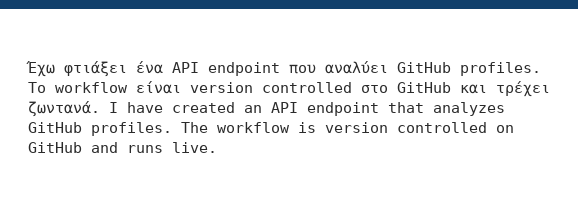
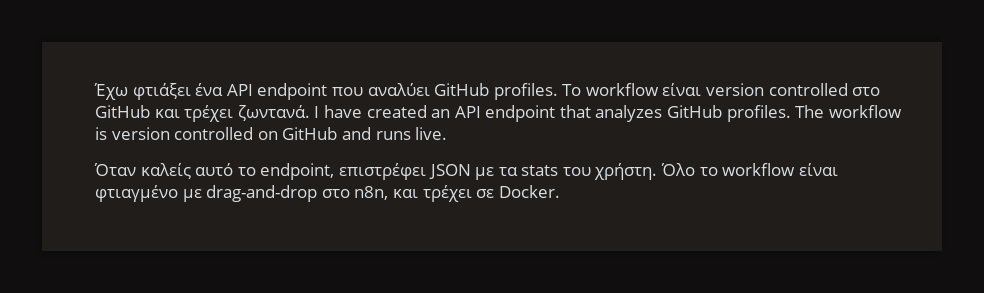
(217, 147) none -> [94,163,838,180] [95,185,560,202] // Όταν καλείς αυτό το endpoint, επιστρέφει JSON με τα stats του χρήστη. Όλο το workflow είναι φτιαγμένο με drag-and-drop στο n8n, και τρέχει σε Docker.

